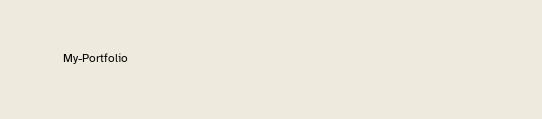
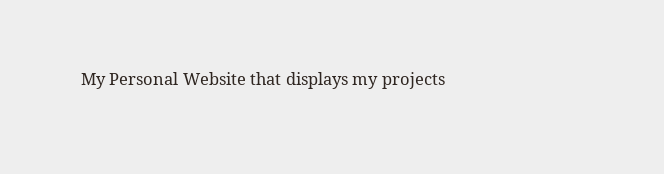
[63,53,128,64] My-Portfolio -> [81,72,445,89] My Personal Website that displays my projects

